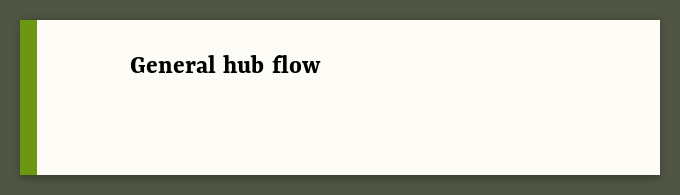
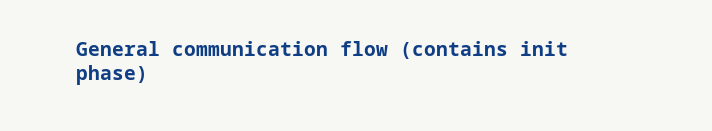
[223,55,321,73] hub flow -> [172,41,568,59] [76,65,148,85] communication flow (contains init phase)

